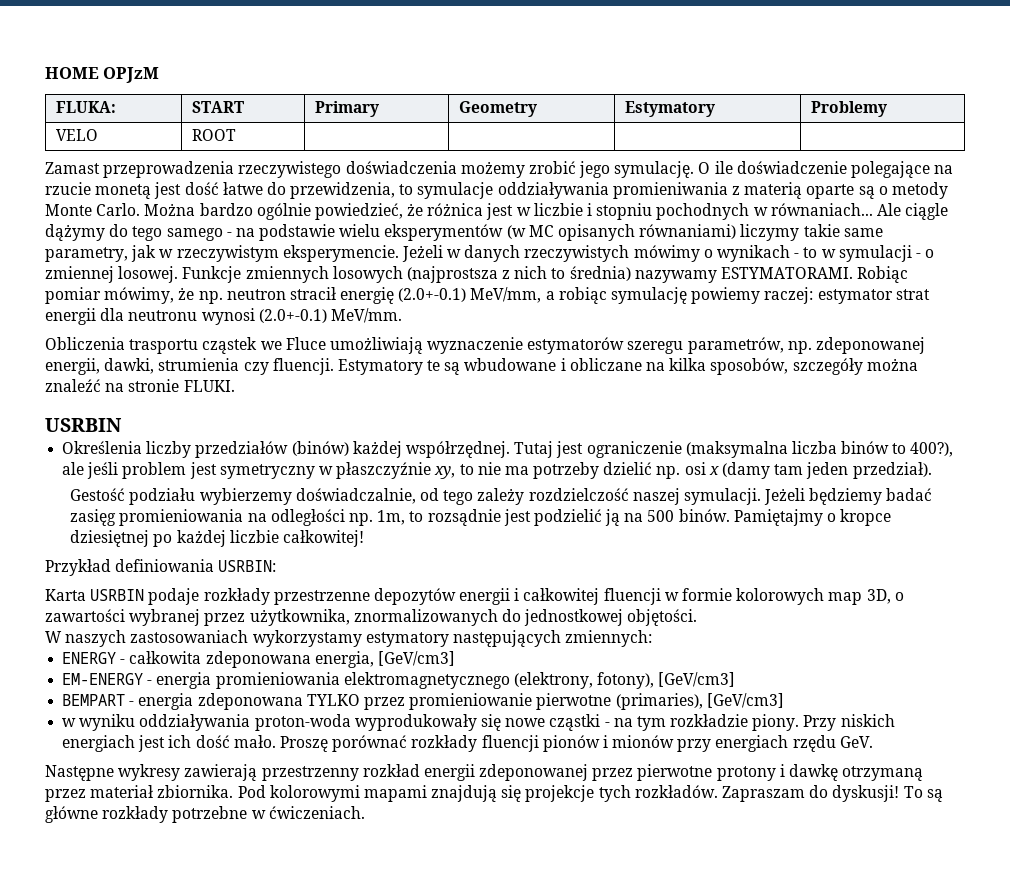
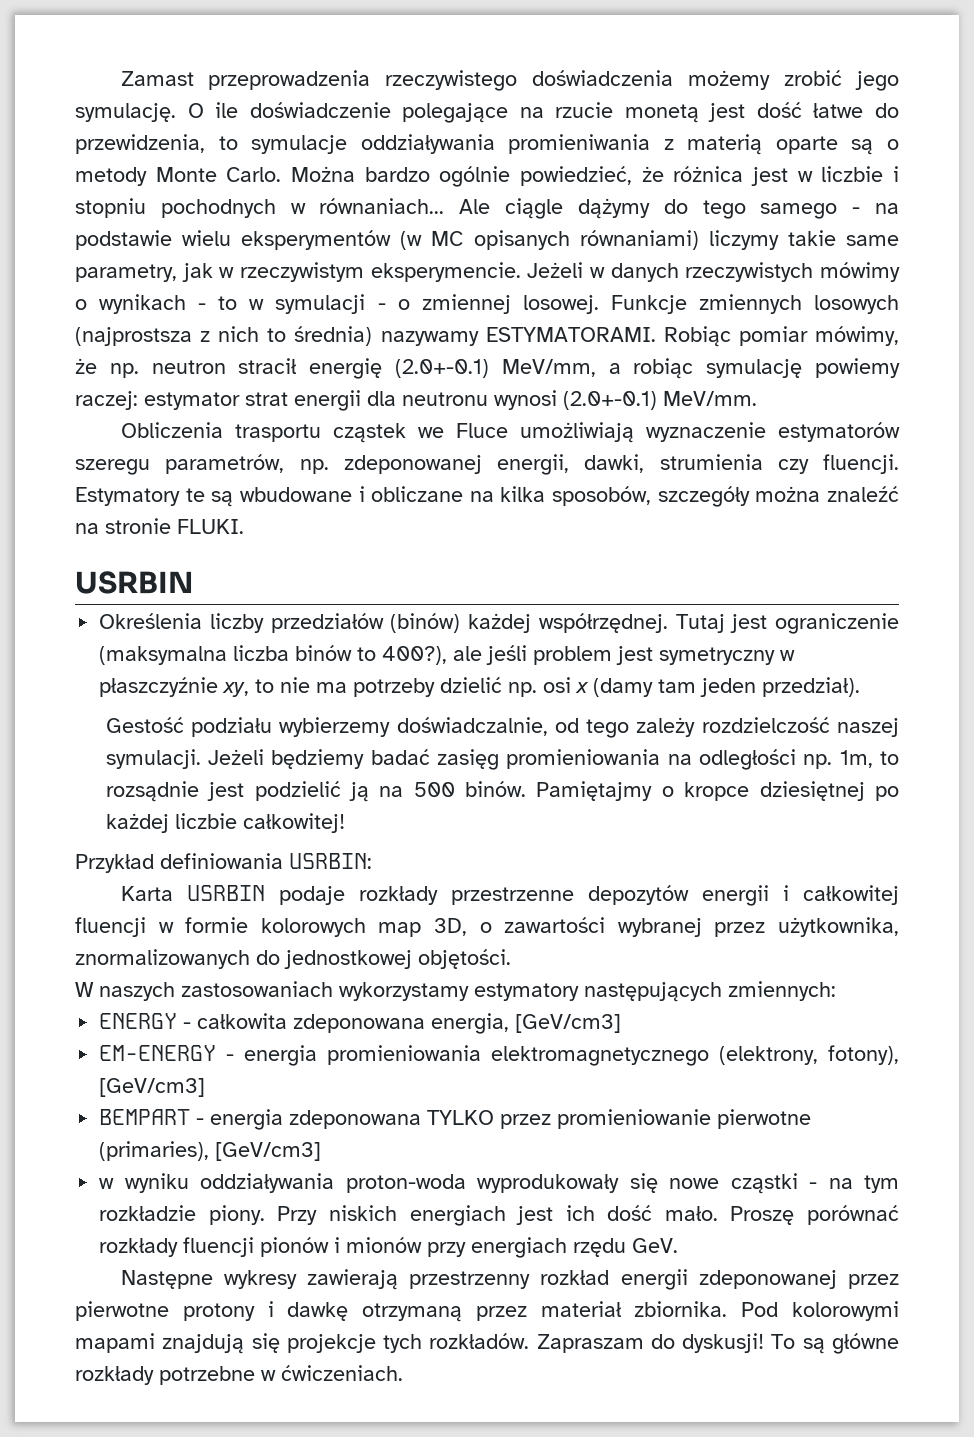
[45,67,160,83] [55,101,116,113] [191,101,244,113] [314,101,379,117] [458,101,537,117] [624,101,715,117] [810,101,887,117] [55,129,98,141] [191,129,236,141] HOME OPJzM // FLUKA: | START | Primary | Geometry | Estymatory | Problemy // VELO | ROOT | | | | // -> (120, 78) none

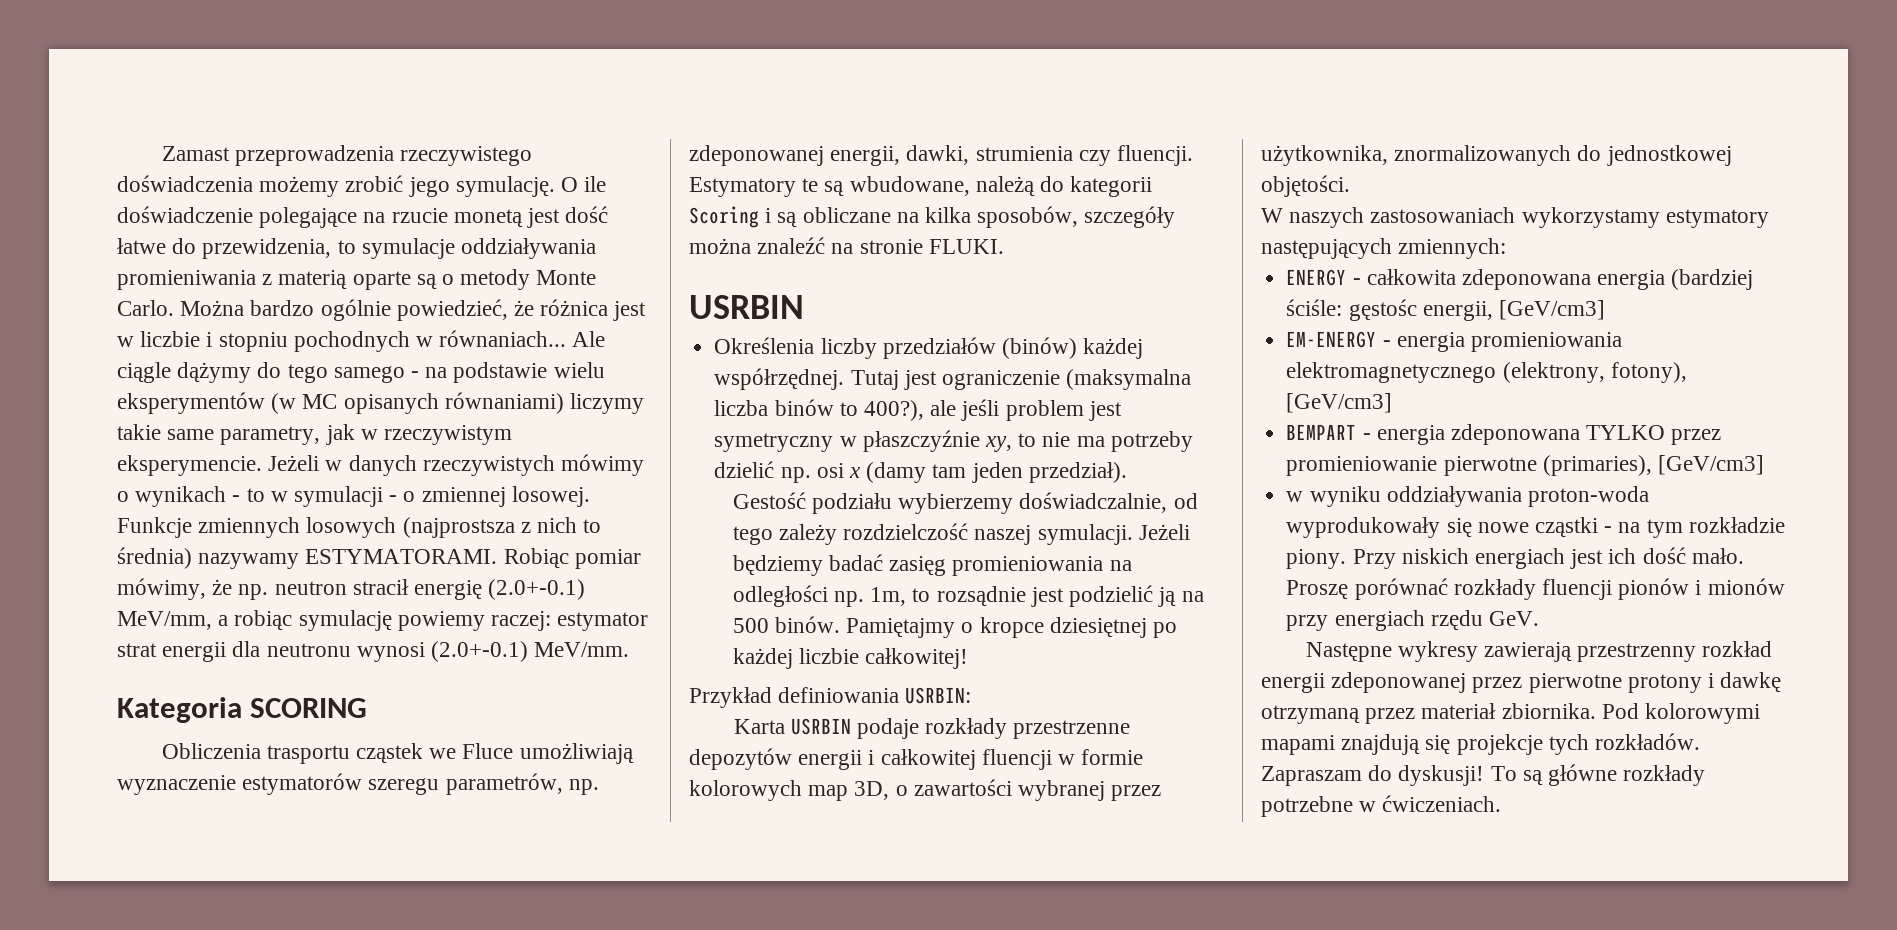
(757, 398) none -> [117,697,368,723] // Kategoria SCORING
[239,486,365,502] wbudowane i -> [849,176,1153,197] [689,206,798,228] wbudowane, należą do kategorii Scoring i są
[431,1013,510,1034] energia, -> [1597,269,1754,290] [1286,299,1493,321] energia (bardziej ściśle: gęstośc energii,

